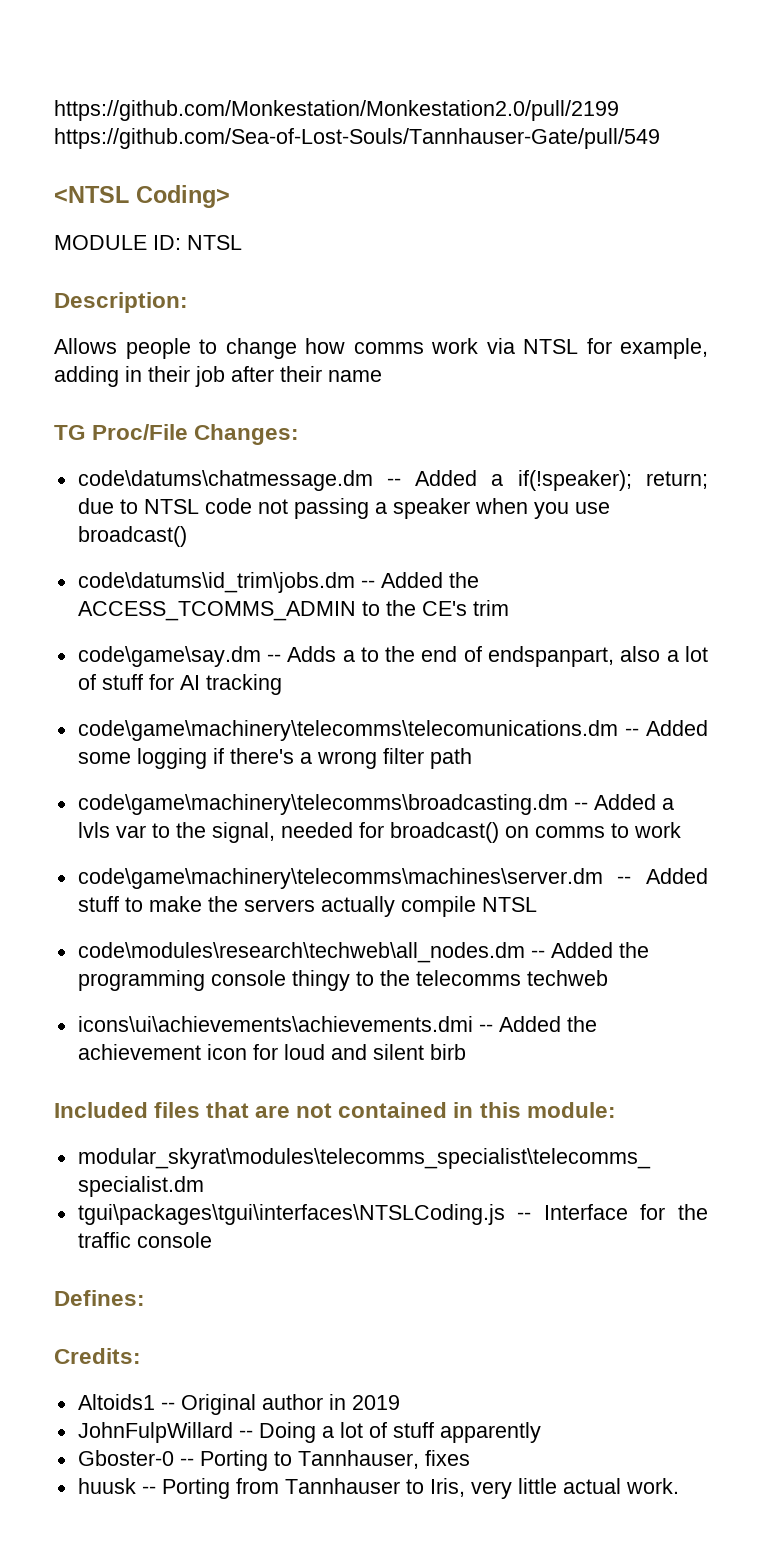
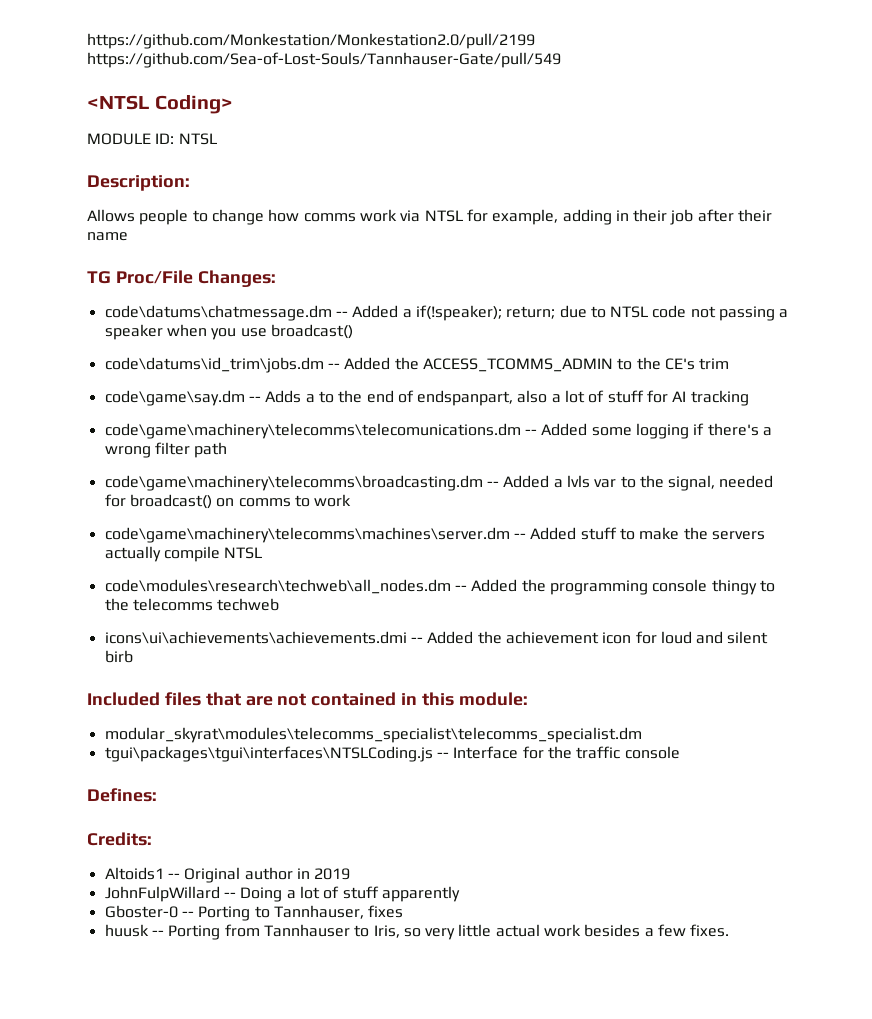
(465, 1487) none -> [403,928,421,937] so
[625,1478,679,1494] work. -> [544,924,730,937] work besides a few fixes.

